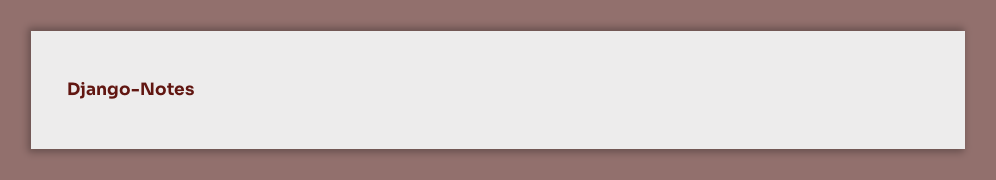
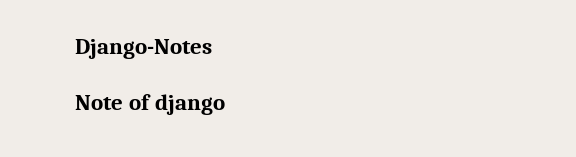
(194, 90) none -> [75,94,226,115] // Note of django

